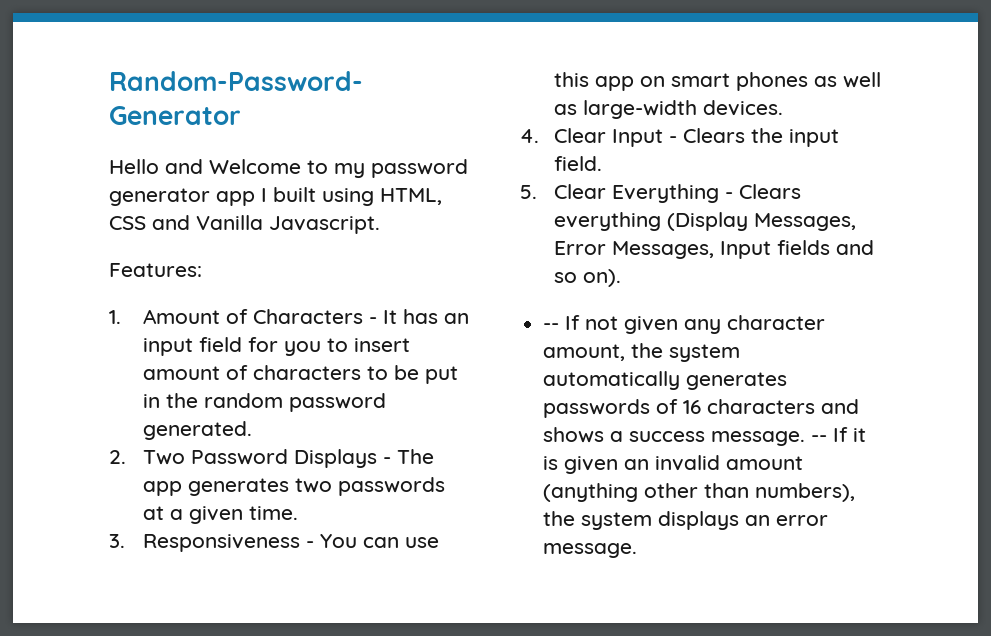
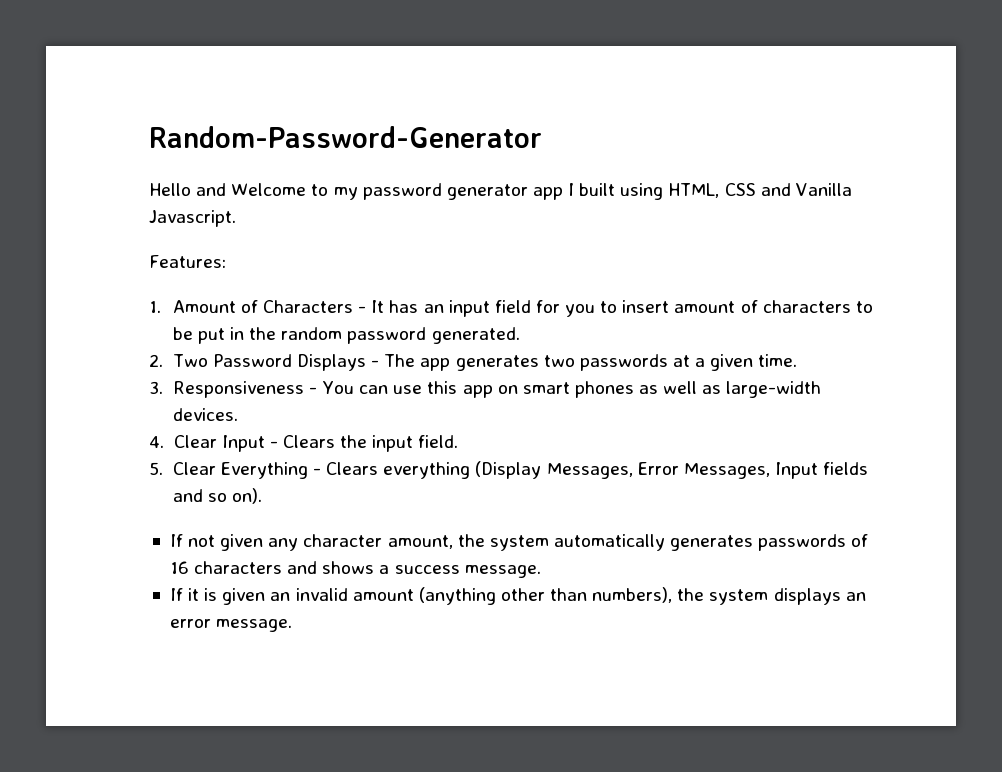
[543,323,560,330] -- -> (263, 496) none
[811,435,828,442] -- -> (541, 571) //

